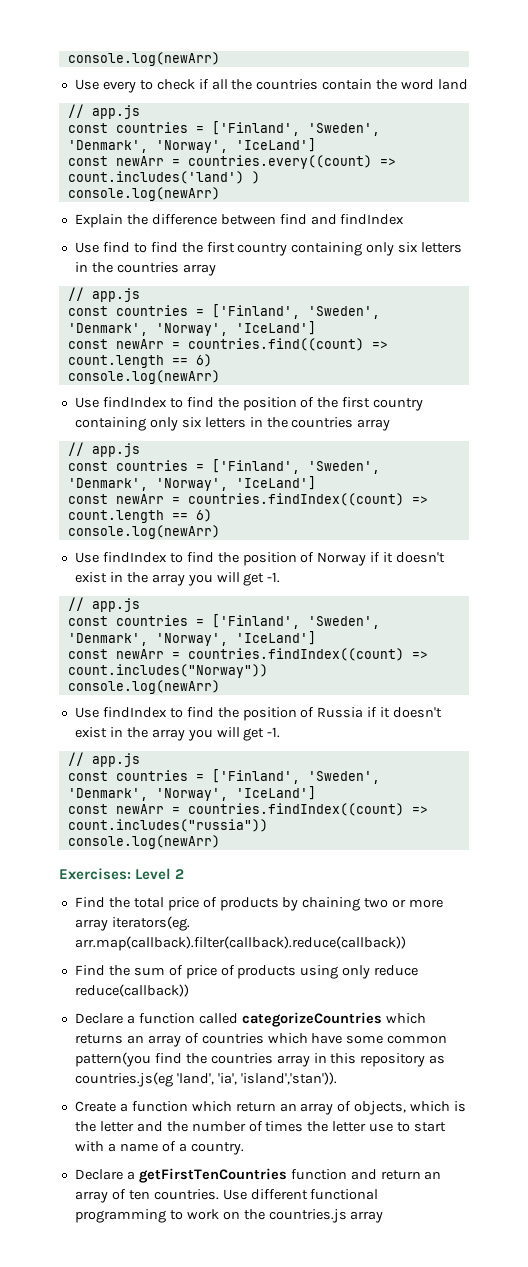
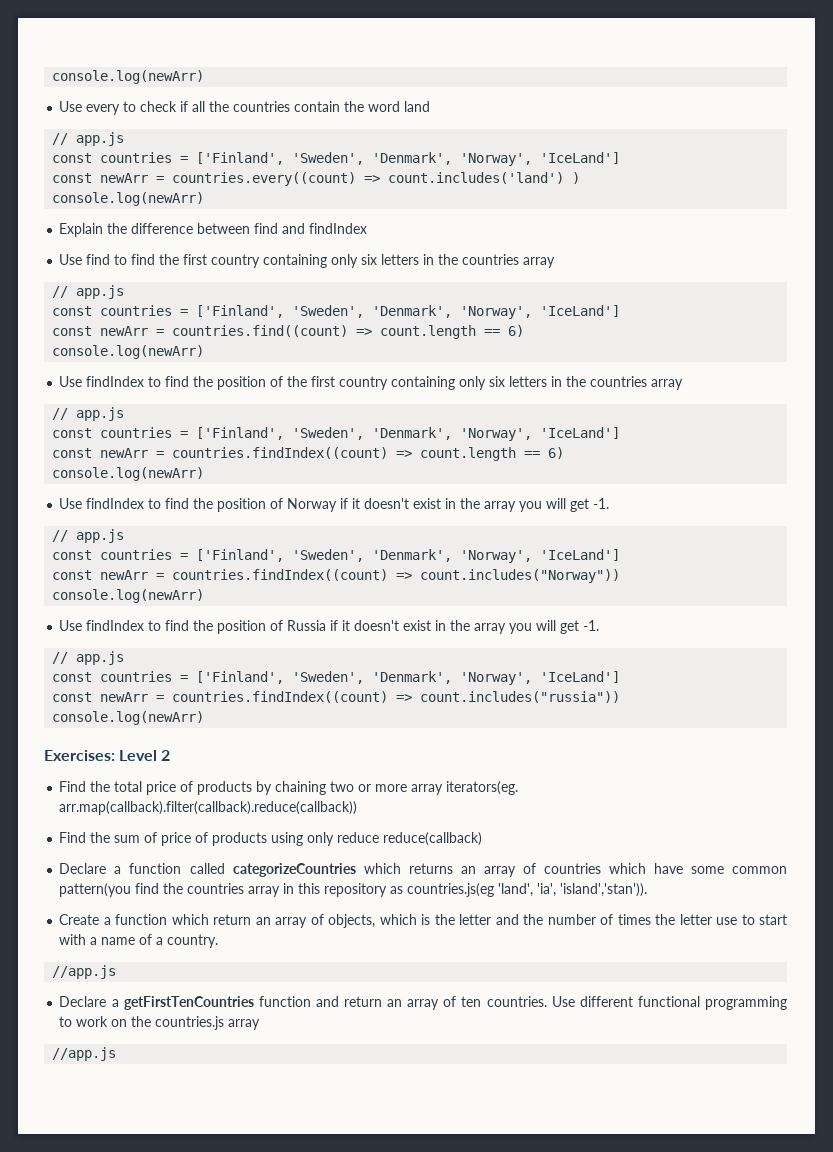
[74,984,189,997] reduce(callback)) -> [383,832,483,846] reduce(callback)
(244, 1148) none -> [52,965,117,979] // //app.js
(384, 1217) none -> [52,1047,117,1061] // //app.js

